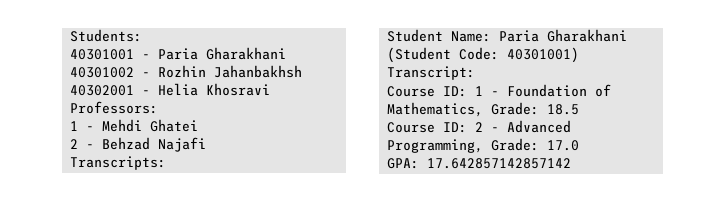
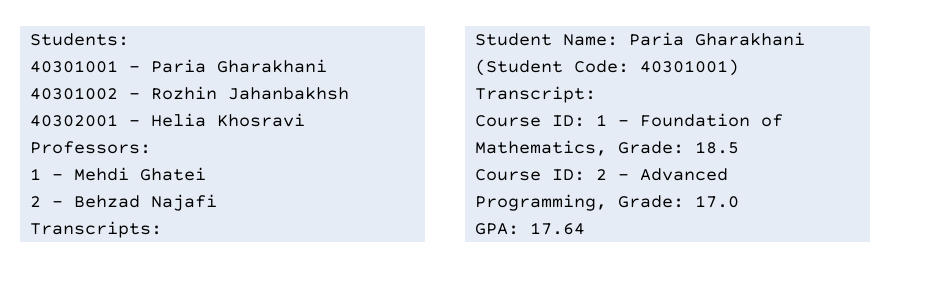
[427,158,572,169] 17.642857142857142 -> [529,222,585,235] 17.64

